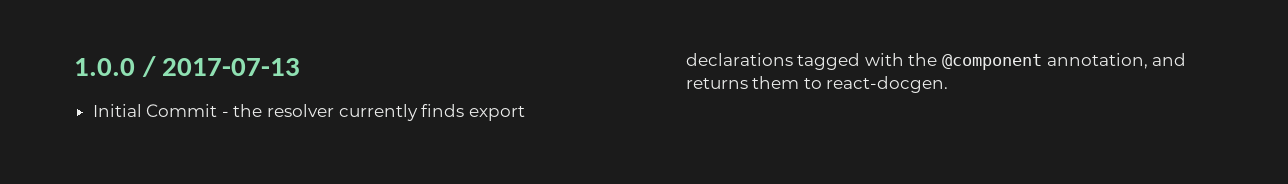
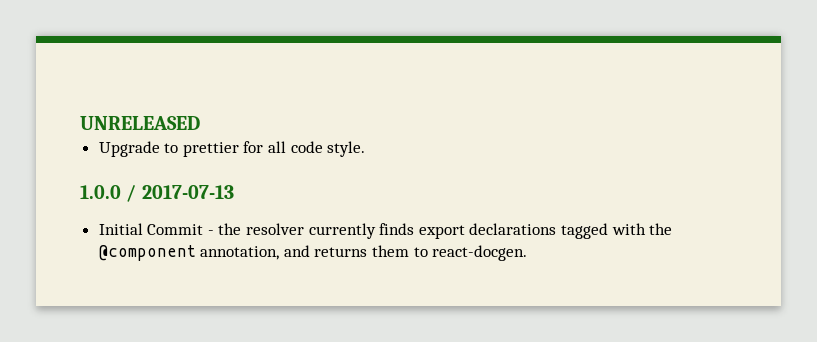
(74, 67) none -> [80,116,200,130] [98,141,366,157] UNRELEASED // Upgrade to prettier for all code style. //

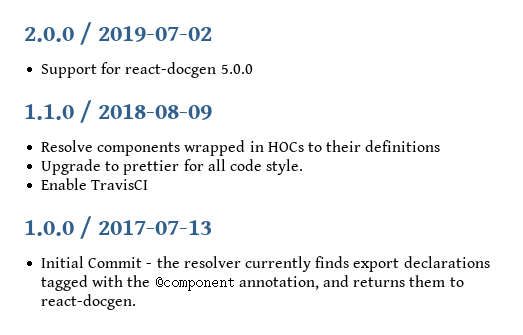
[80,116,200,130] UNRELEASED -> [24,22,212,45] [41,62,253,78] [24,100,212,123] [41,140,441,156] 2.0.0 / 2019-07-02 // Support for react-docgen 5.0.0 // 1.1.0 / 2018-08-09 // Resolve components wrapped in HOCs to their definitions
(366, 149) none -> [41,178,149,190] // Enable TravisCI

